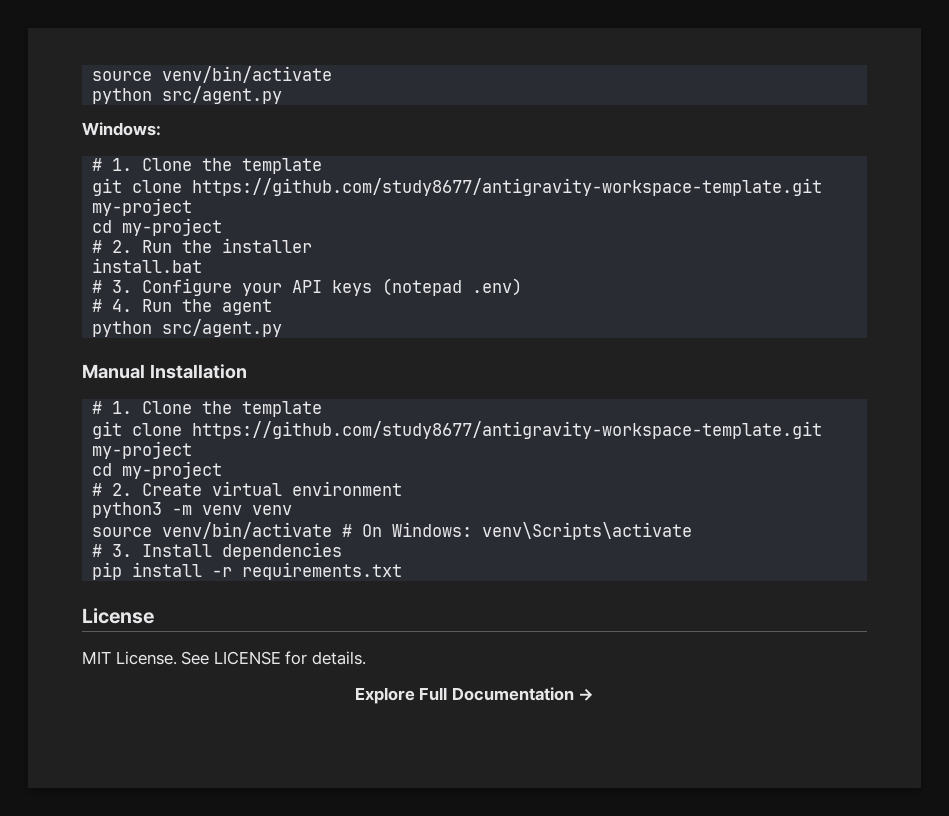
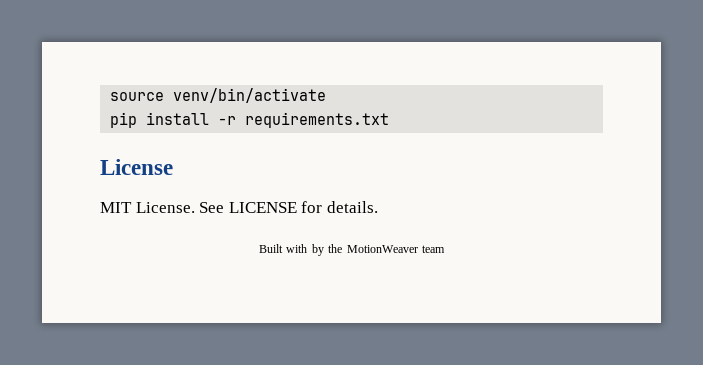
[92,66,333,83] [92,86,283,104] [82,122,161,136] [92,158,323,174] [92,178,823,196] [92,198,193,216] [92,218,223,236] [92,238,313,253] [92,258,203,273] [92,278,523,296] [92,299,273,315] [92,319,283,337] [82,364,247,379] [92,401,323,417] [92,421,823,439] [92,441,193,459] [92,461,223,479] [92,481,403,496] [92,502,293,518] [92,522,693,540] [92,542,343,560] source venv/bin/activate // python src/agent.py // Windows: // # 1. Clone the template // git clone https://github.com/study8677/antigravity-workspace-template.git my-project // cd my-project // # 2. Run the installer // install.bat // # 3. Configure your API keys (notepad .env) // # 4. Run the agent // python src/agent.py // Manual Installation // # 1. Clone the template // git clone https://github.com/study8677/antigravity-workspace-template.git my-project // cd my-project // # 2. Create virtual environment // python3 -m venv venv // source venv/bin/activate # On Windows: venv\Scripts\activate // # 3. Install dependencies -> [110,88,327,103] source venv/bin/activate
[354,687,595,704] Explore Full Documentation → -> [258,244,446,256] Built with by the MotionWeaver team

